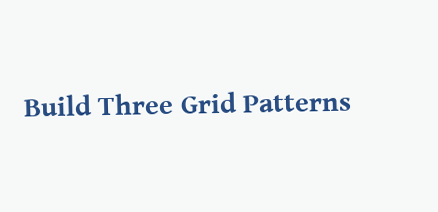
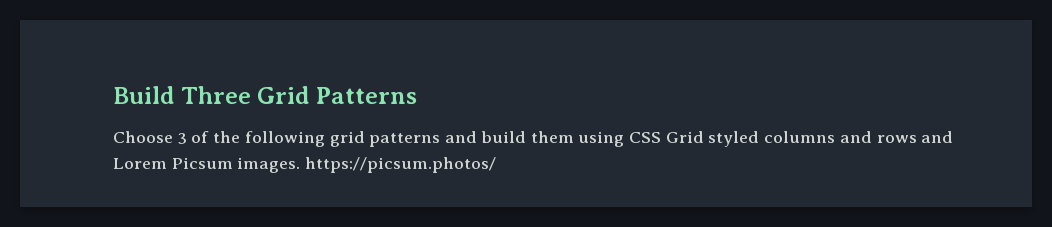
(353, 103) none -> [113,131,954,147] [113,157,497,173] // Choose 3 of the following grid patterns and build them using CSS Grid styled columns and rows and Lorem Picsum images. https://picsum.photos/

